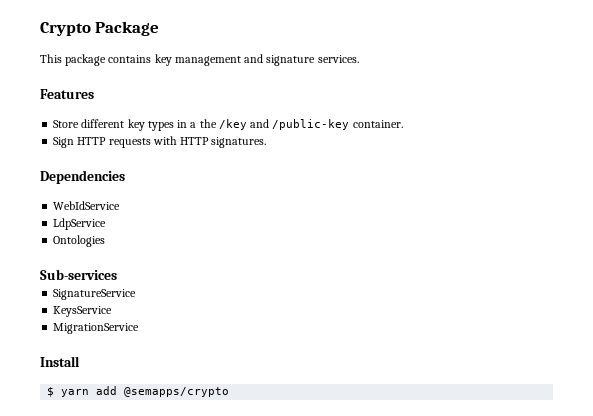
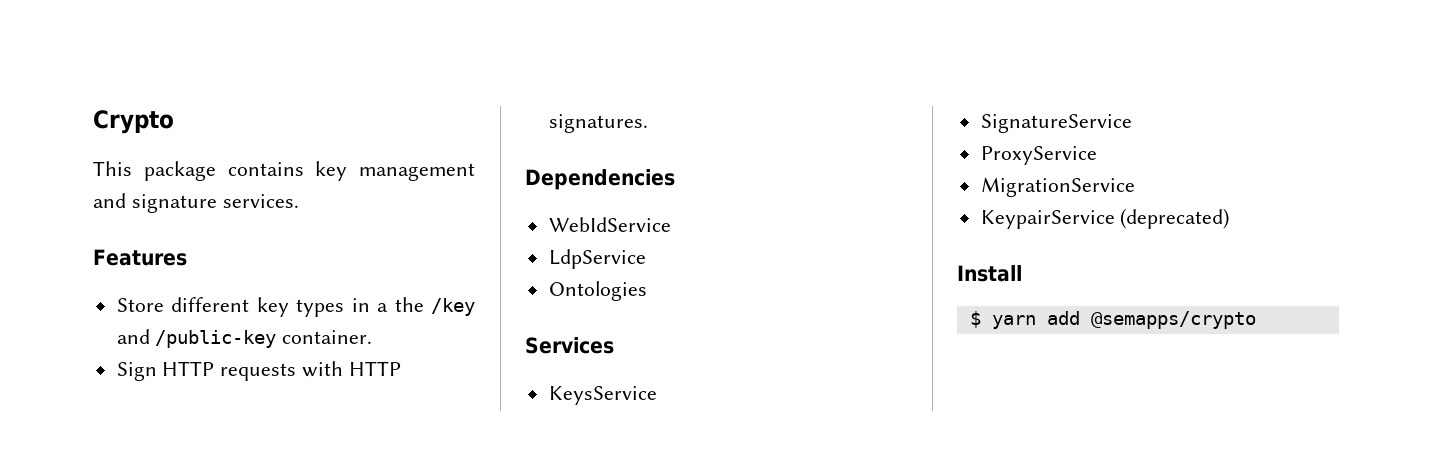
[95,21,160,36] Package -> (174, 122) none
[40,269,117,280] Sub-services -> [525,337,614,354] [548,386,657,405] Services // KeysService
[53,306,113,317] KeysService -> [980,146,1097,165] ProxyService
(140, 328) none -> [980,208,1230,229] // KeypairService (deprecated)

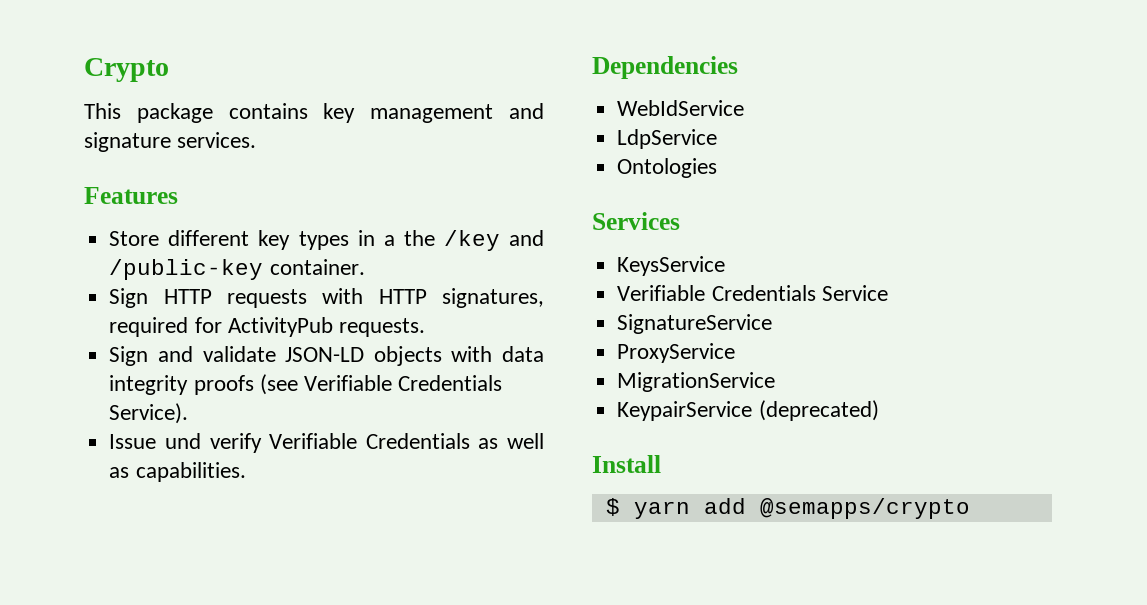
[548,114,648,133] signatures. -> [441,288,544,308] [109,317,425,337] [109,346,544,366] [109,374,503,395] [109,403,189,424] [109,433,544,453] [109,462,246,482] signatures, required for ActivityPub requests. // Sign and validate JSON-LD objects with data integrity proofs (see Verifiable Credentials Service). // Issue und verify Verifiable Credentials as well as capabilities.
(657, 395) none -> [617,285,888,301] // Verifiable Credentials Service

